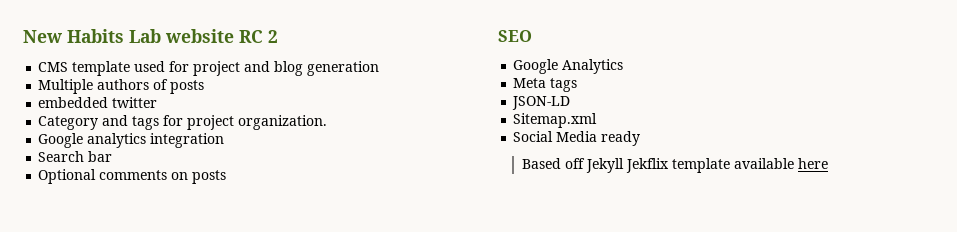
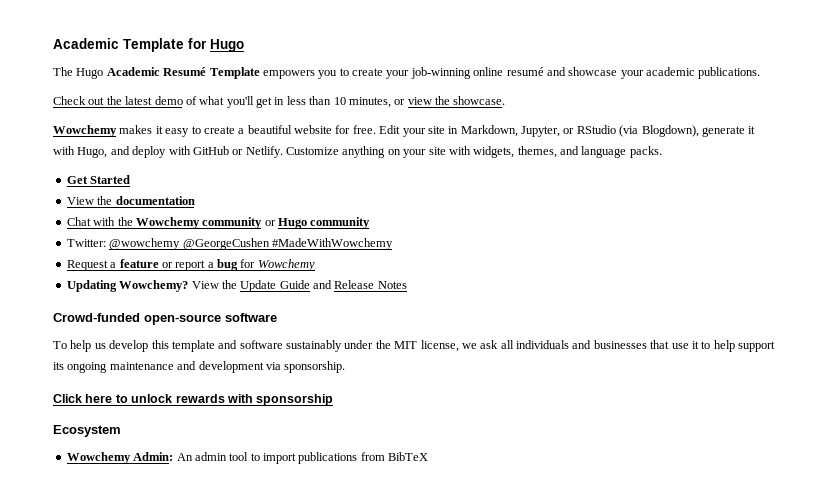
[23,29,278,43] [38,61,380,76] [38,79,205,94] [38,97,158,108] [38,115,328,130] [38,133,225,148] [38,151,113,162] [38,169,227,184] [498,30,532,42] [513,59,624,74] [513,78,578,92] [512,96,571,110] [513,113,598,128] [513,131,641,146] [521,158,828,173] New Habits Lab website RC 2 // CMS template used for project and blog generation // Multiple authors of posts // embedded twitter // Category and tags for project organization. // Google analytics integration // Search bar // Optional comments on posts // SEO // Google Analytics // Meta tags // JSON-LD // Sitemap.xml // Social Media ready // Based off Jekyll Jekflix template available here -> [53,38,244,52] [53,67,761,79] [53,96,506,108] [53,125,756,137] [53,146,662,158] [66,175,131,184] [66,196,195,205] [66,217,371,229] [66,238,393,250] [66,259,315,271] [66,280,407,292] [53,313,277,325] [53,340,775,352] [53,361,346,373] [53,394,334,406] [53,425,121,437] [66,452,429,464] Academic Template for Hugo // The Hugo Academic Resumé Template empowers you to create your job-winning online resumé and showcase your academic publications. // Check out the latest demo of what you'll get in less than 10 minutes, or view the showcase. // Wowchemy makes it easy to create a beautiful website for free. Edit your site in Markdown, Jupyter, or RStudio (via Blogdown), generate it with Hugo, and deploy with GitHub or Netlify. Customize anything on your site with widgets, themes, and language packs. // Get Started // View the documentation // Chat with the Wowchemy community or Hugo community // Twitter: @wowchemy @GeorgeCushen #MadeWithWowchemy // Request a feature or report a bug for Wowchemy // Updating Wowchemy? View the Update Guide and Release Notes // Crowd-funded open-source software // To help us develop this template and software sustainably under the MIT license, we ask all individuals and businesses that use it to help support its ongoing maintenance and development via sponsorship. // Click here to unlock rewards with sponsorship // Ecosystem // Wowchemy Admin: An admin tool to import publications from BibTeX

